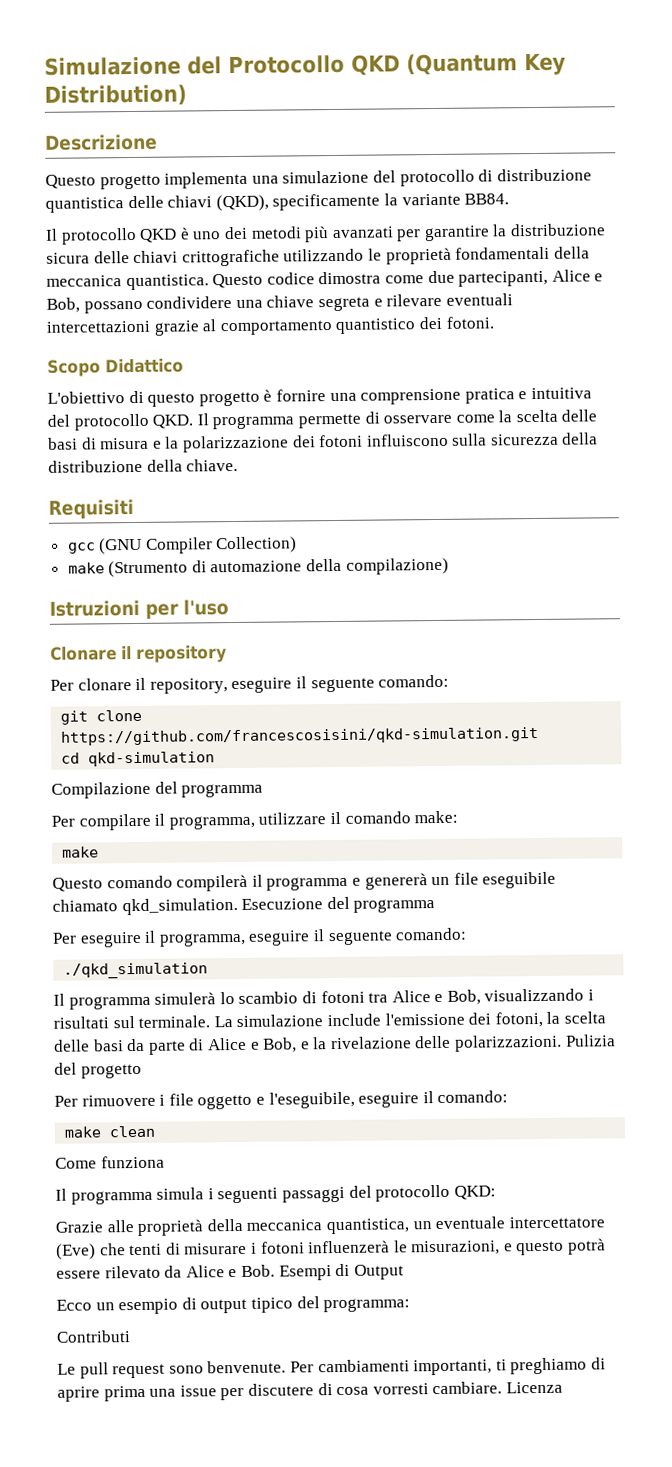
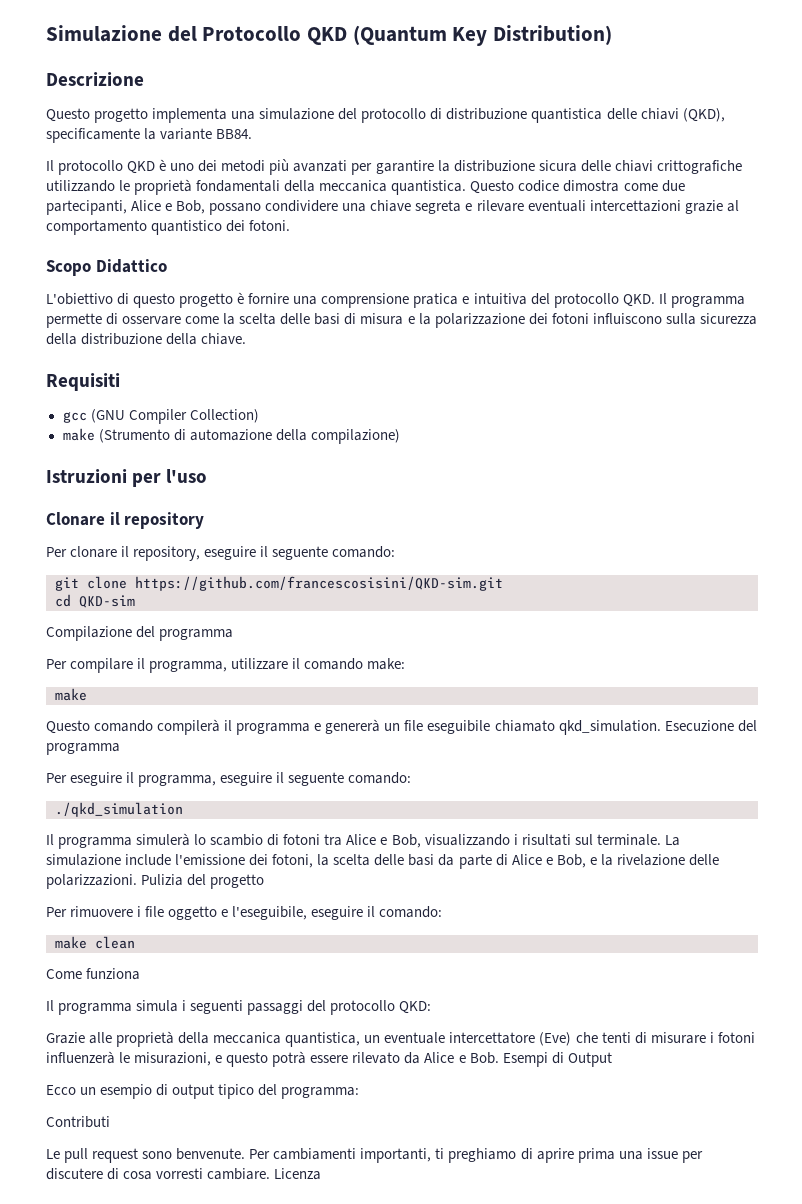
[60,726,540,746] https://github.com/francescosisini/qkd-simulation.git -> [135,576,503,591] https://github.com/francescosisini/QKD-sim.git
[88,751,216,767] qkd-simulation -> [79,595,135,608] QKD-sim

